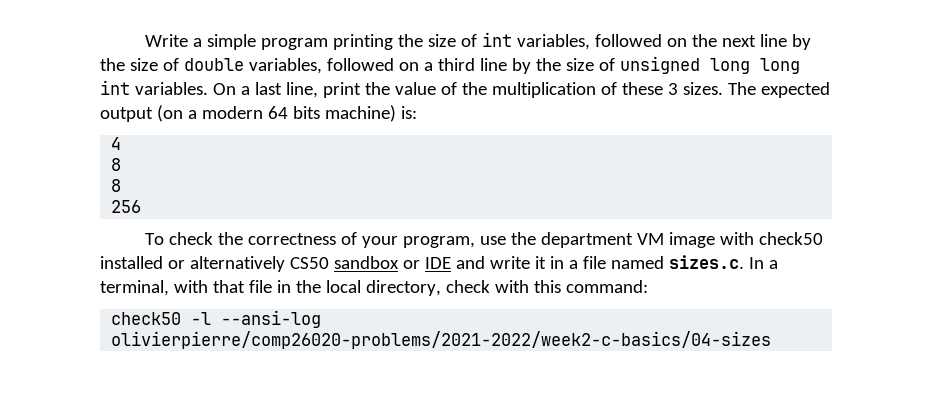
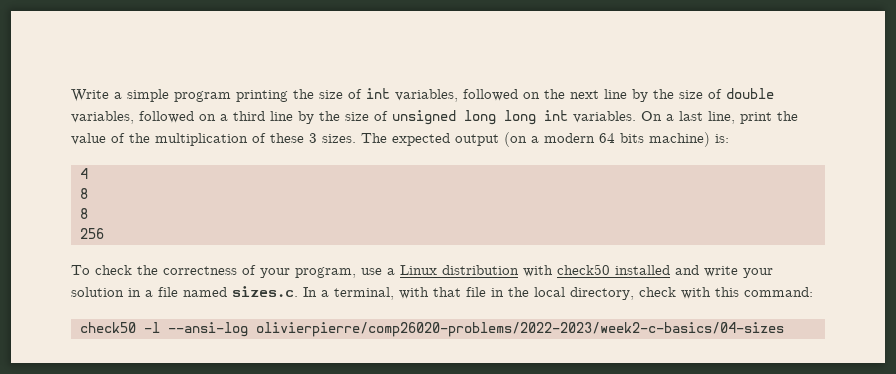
[510,232,823,248] [100,256,546,272] the department VM image with check50 installed or alternatively CS50 sandbox or IDE and write it -> [387,264,773,278] [71,287,124,297] a Linux distribution with check50 installed and write your solution
[111,331,772,349] olivierpierre/comp26020-problems/2021-2022/week2-c-basics/04-sizes -> [256,322,784,337] olivierpierre/comp26020-problems/2022-2023/week2-c-basics/04-sizes

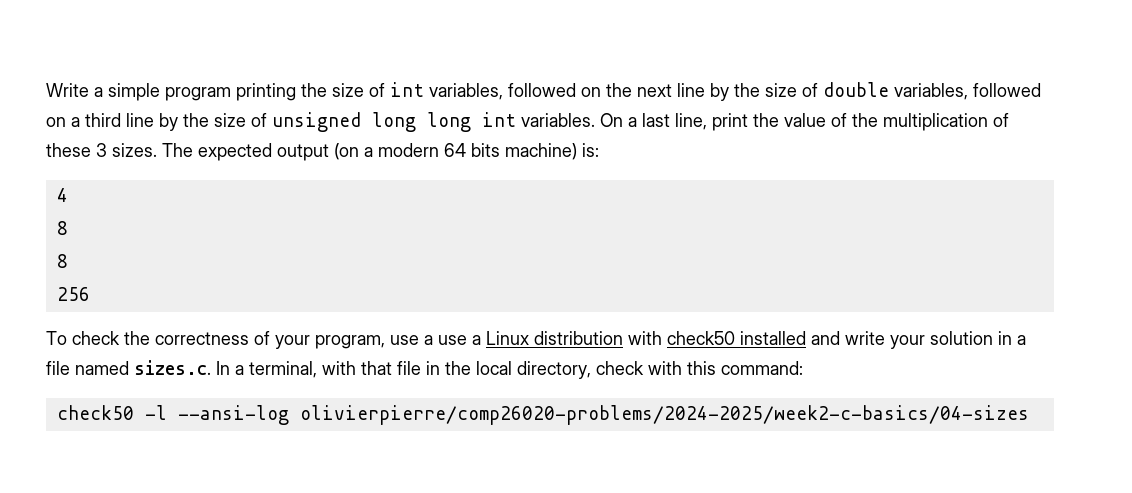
(395, 271) none -> [438,335,481,345] use a
[256,322,784,337] olivierpierre/comp26020-problems/2022-2023/week2-c-basics/04-sizes -> [299,405,1029,425] olivierpierre/comp26020-problems/2024-2025/week2-c-basics/04-sizes

